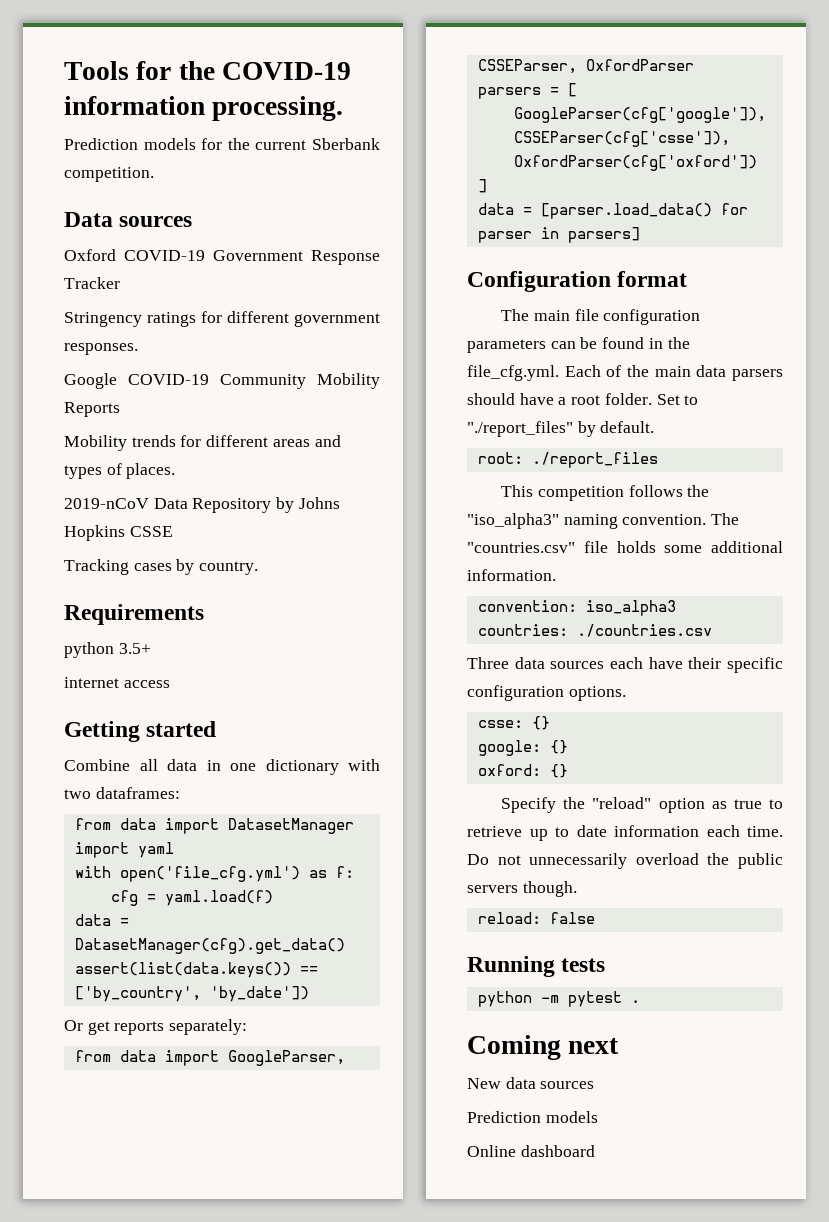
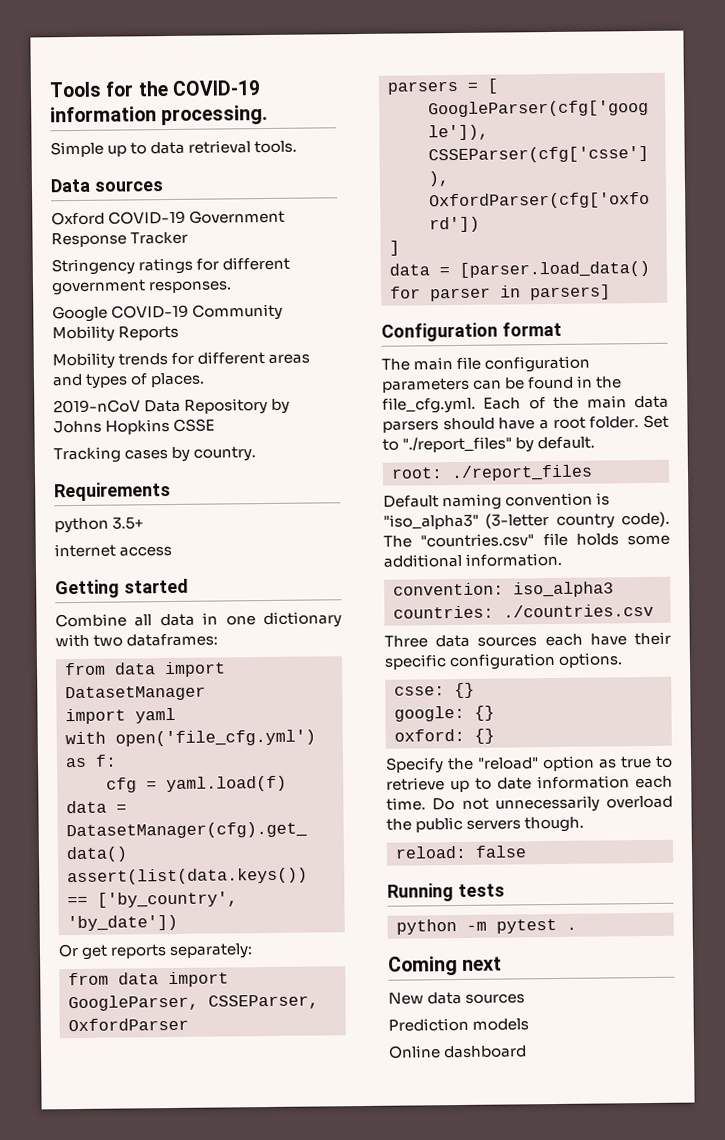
[64,138,380,150] [64,167,154,182] Prediction models for the current Sberbank competition. -> [50,140,298,158] Simple up to data retrieval tools.
[501,485,710,501] [467,513,707,529] This competition follows the "iso_alpha3" naming convention. -> [383,492,611,511] [383,511,670,530] Default naming convention is "iso_alpha3" (3-letter country code).

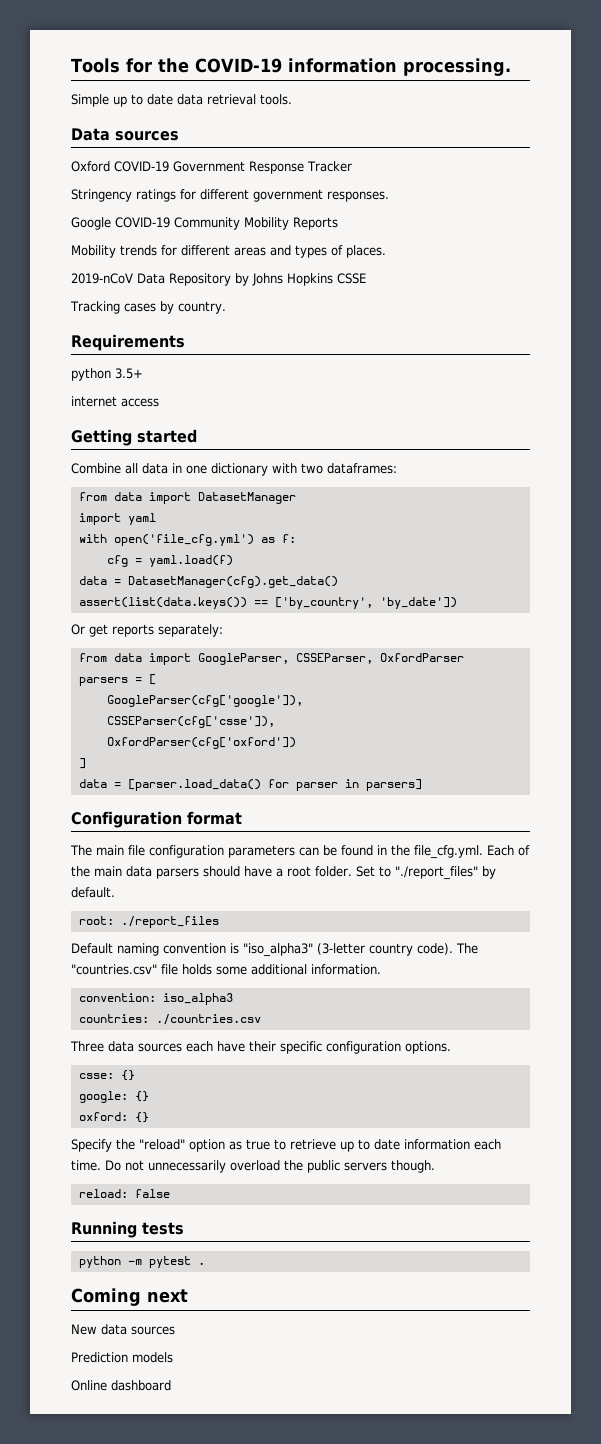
(148, 148) none -> [147,94,173,105] date

